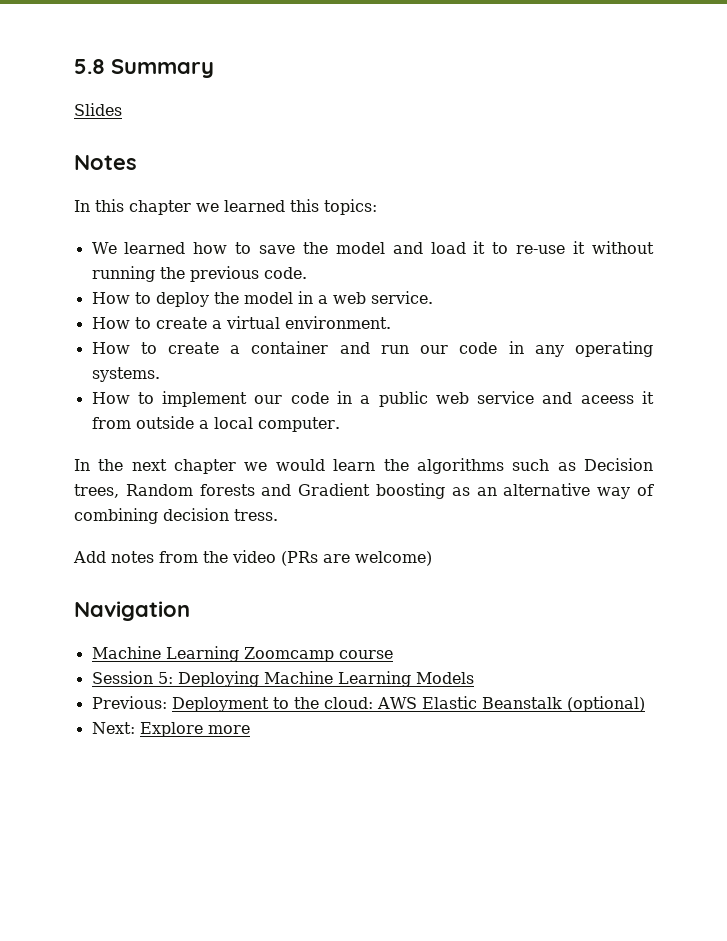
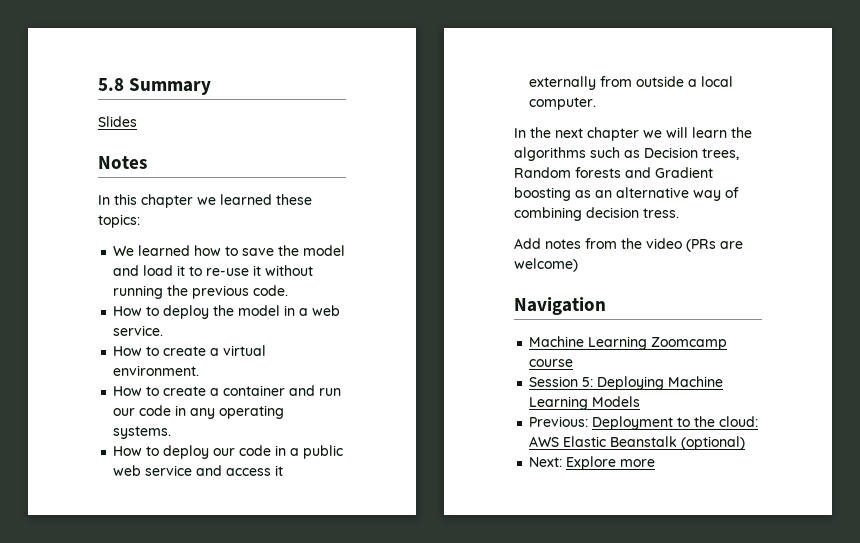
[290,199,319,212] this -> [276,194,312,205] these
[162,391,248,407] implement -> [163,445,210,459] deploy
[580,391,654,404] aceess it -> [226,465,284,476] [529,76,597,90] access it externally
[275,459,325,471] would -> [666,127,688,138] will

